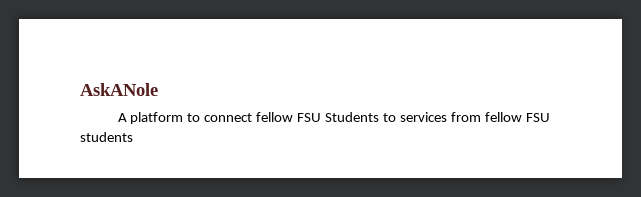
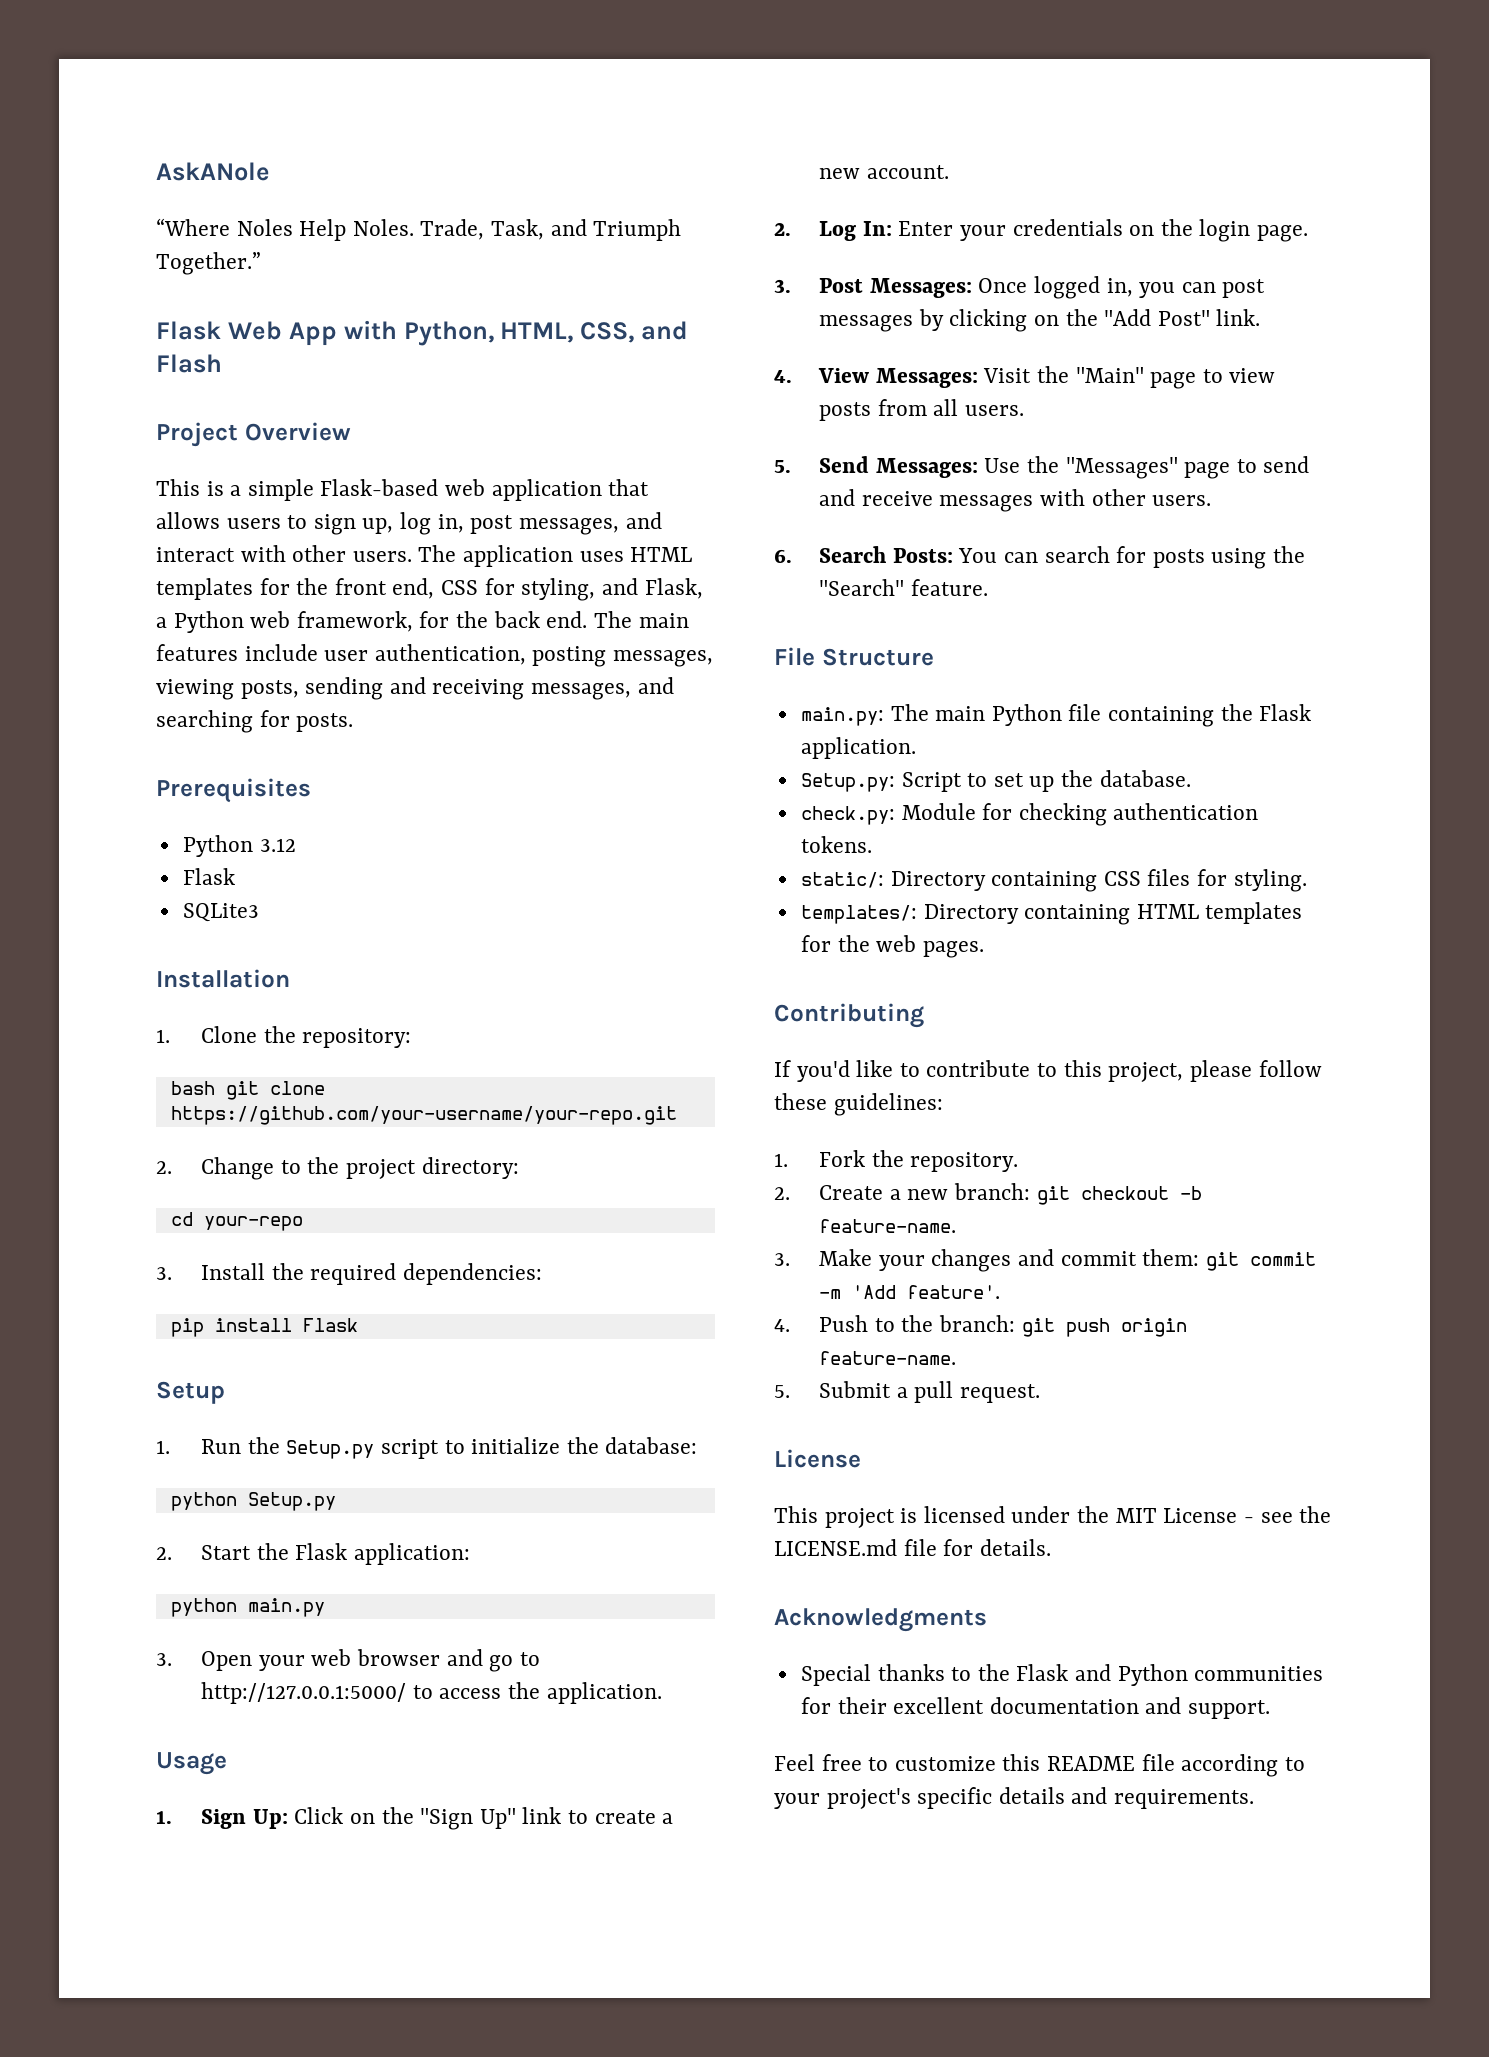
[117,112,550,124] [80,132,133,142] A platform to connect fellow FSU Students to services from fellow FSU students -> [156,218,682,241] [156,252,261,275] [156,320,689,346] [156,354,222,373] [156,422,351,447] [156,479,650,501] [156,512,662,535] [156,545,693,567] [156,578,703,601] [156,611,689,633] [156,644,714,667] [156,677,674,700] [156,710,354,733] [156,778,311,803] [182,835,296,857] [182,868,235,885] [182,903,259,922] [156,969,290,988] [156,1026,412,1048] [170,1081,325,1100] [170,1106,677,1125] [156,1157,519,1180] [170,1212,303,1231] [156,1263,542,1285] [170,1318,358,1337] [156,1381,225,1404] [156,1437,698,1459] [170,1492,336,1511] [156,1543,470,1565] [170,1598,325,1617] [156,1649,540,1672] [201,1682,662,1704] [156,1752,227,1775] [156,1807,674,1830] [819,165,949,179] [774,219,1308,242] [774,276,1266,299] [819,309,1261,332] [774,366,1276,389] [819,399,1024,421] [774,456,1310,479] [819,489,1212,512] [774,546,1305,569] [819,579,988,596] [774,647,934,666] [800,704,1312,727] [800,737,916,759] [800,770,1191,792] [800,803,1259,826] [800,836,872,853] [800,869,1307,892] [800,902,1303,925] [800,935,984,958] [774,1003,924,1028] [774,1060,1322,1082] [774,1093,943,1116] [774,1150,1019,1172] [774,1183,1202,1205] [819,1219,957,1233] [774,1249,1316,1272] [819,1285,1001,1299] [774,1315,1187,1337] [819,1351,957,1365] [774,1381,1040,1403] [774,1449,861,1468] [774,1506,1332,1528] [774,1539,1051,1556] [774,1608,987,1632] [800,1664,1324,1686] [800,1697,1271,1719] [774,1754,1305,1777] [774,1787,1255,1809] “Where Noles Help Noles. Trade, Task, and Triumph Together.” // Flask Web App with Python, HTML, CSS, and Flash // Project Overview // This is a simple Flask-based web application that allows users to sign up, log in, post messages, and interact with other users. The application uses HTML templates for the front end, CSS for styling, and Flask, a Python web framework, for the back end. The main features include user authentication, posting messages, viewing posts, sending and receiving messages, and searching for posts. // Prerequisites // Python 3.12 // Flask // SQLite3 // Installation // 1. Clone the repository: // bash git clone https://github.com/your-username/your-repo.git // 2. Change to the project directory: // cd your-repo // 3. Install the required dependencies: // pip install Flask // Setup // 1. Run the Setup.py script to initialize the database: // python Setup.py // 2. Start the Flask application: // python main.py // 3. Open your web browser and go to http://127.0.0.1:5000/ to access the application. // Usage // 1. Sign Up: Click on the "Sign Up" link to create a new account. // 2. Log In: Enter your credentials on the login page. // 3. Post Messages: Once logged in, you can post messages by clicking on the "Add Post" link. // 4. View Messages: Visit the "Main" page to view posts from all users. // 5. Send Messages: Use the "Messages" page to send and receive messages with other users. // 6. Search Posts: You can search for posts using the "Search" feature. // File Structure // main.py: The main Python file containing the Flask application. // Setup.py: Script to set up the database. // check.py: Module for checking authentication tokens. // static/: Directory containing CSS files for styling. // templates/: Directory containing HTML templates for the web pages. // Contributing // If you'd like to contribute to this project, please follow these guidelines: // 1. Fork the repository. // 2. Create a new branch: git checkout -b feature-name. // 3. Make your changes and commit them: git commit -m 'Add feature'. // 4. Push to the branch: git push origin feature-name. // 5. Submit a pull request. // License // This project is licensed under the MIT License - see the LICENSE.md file for details. // Acknowledgments // Special thanks to the Flask and Python communities for their excellent documentation and support. // Feel free to customize this README file according to your project's specific details and requirements.

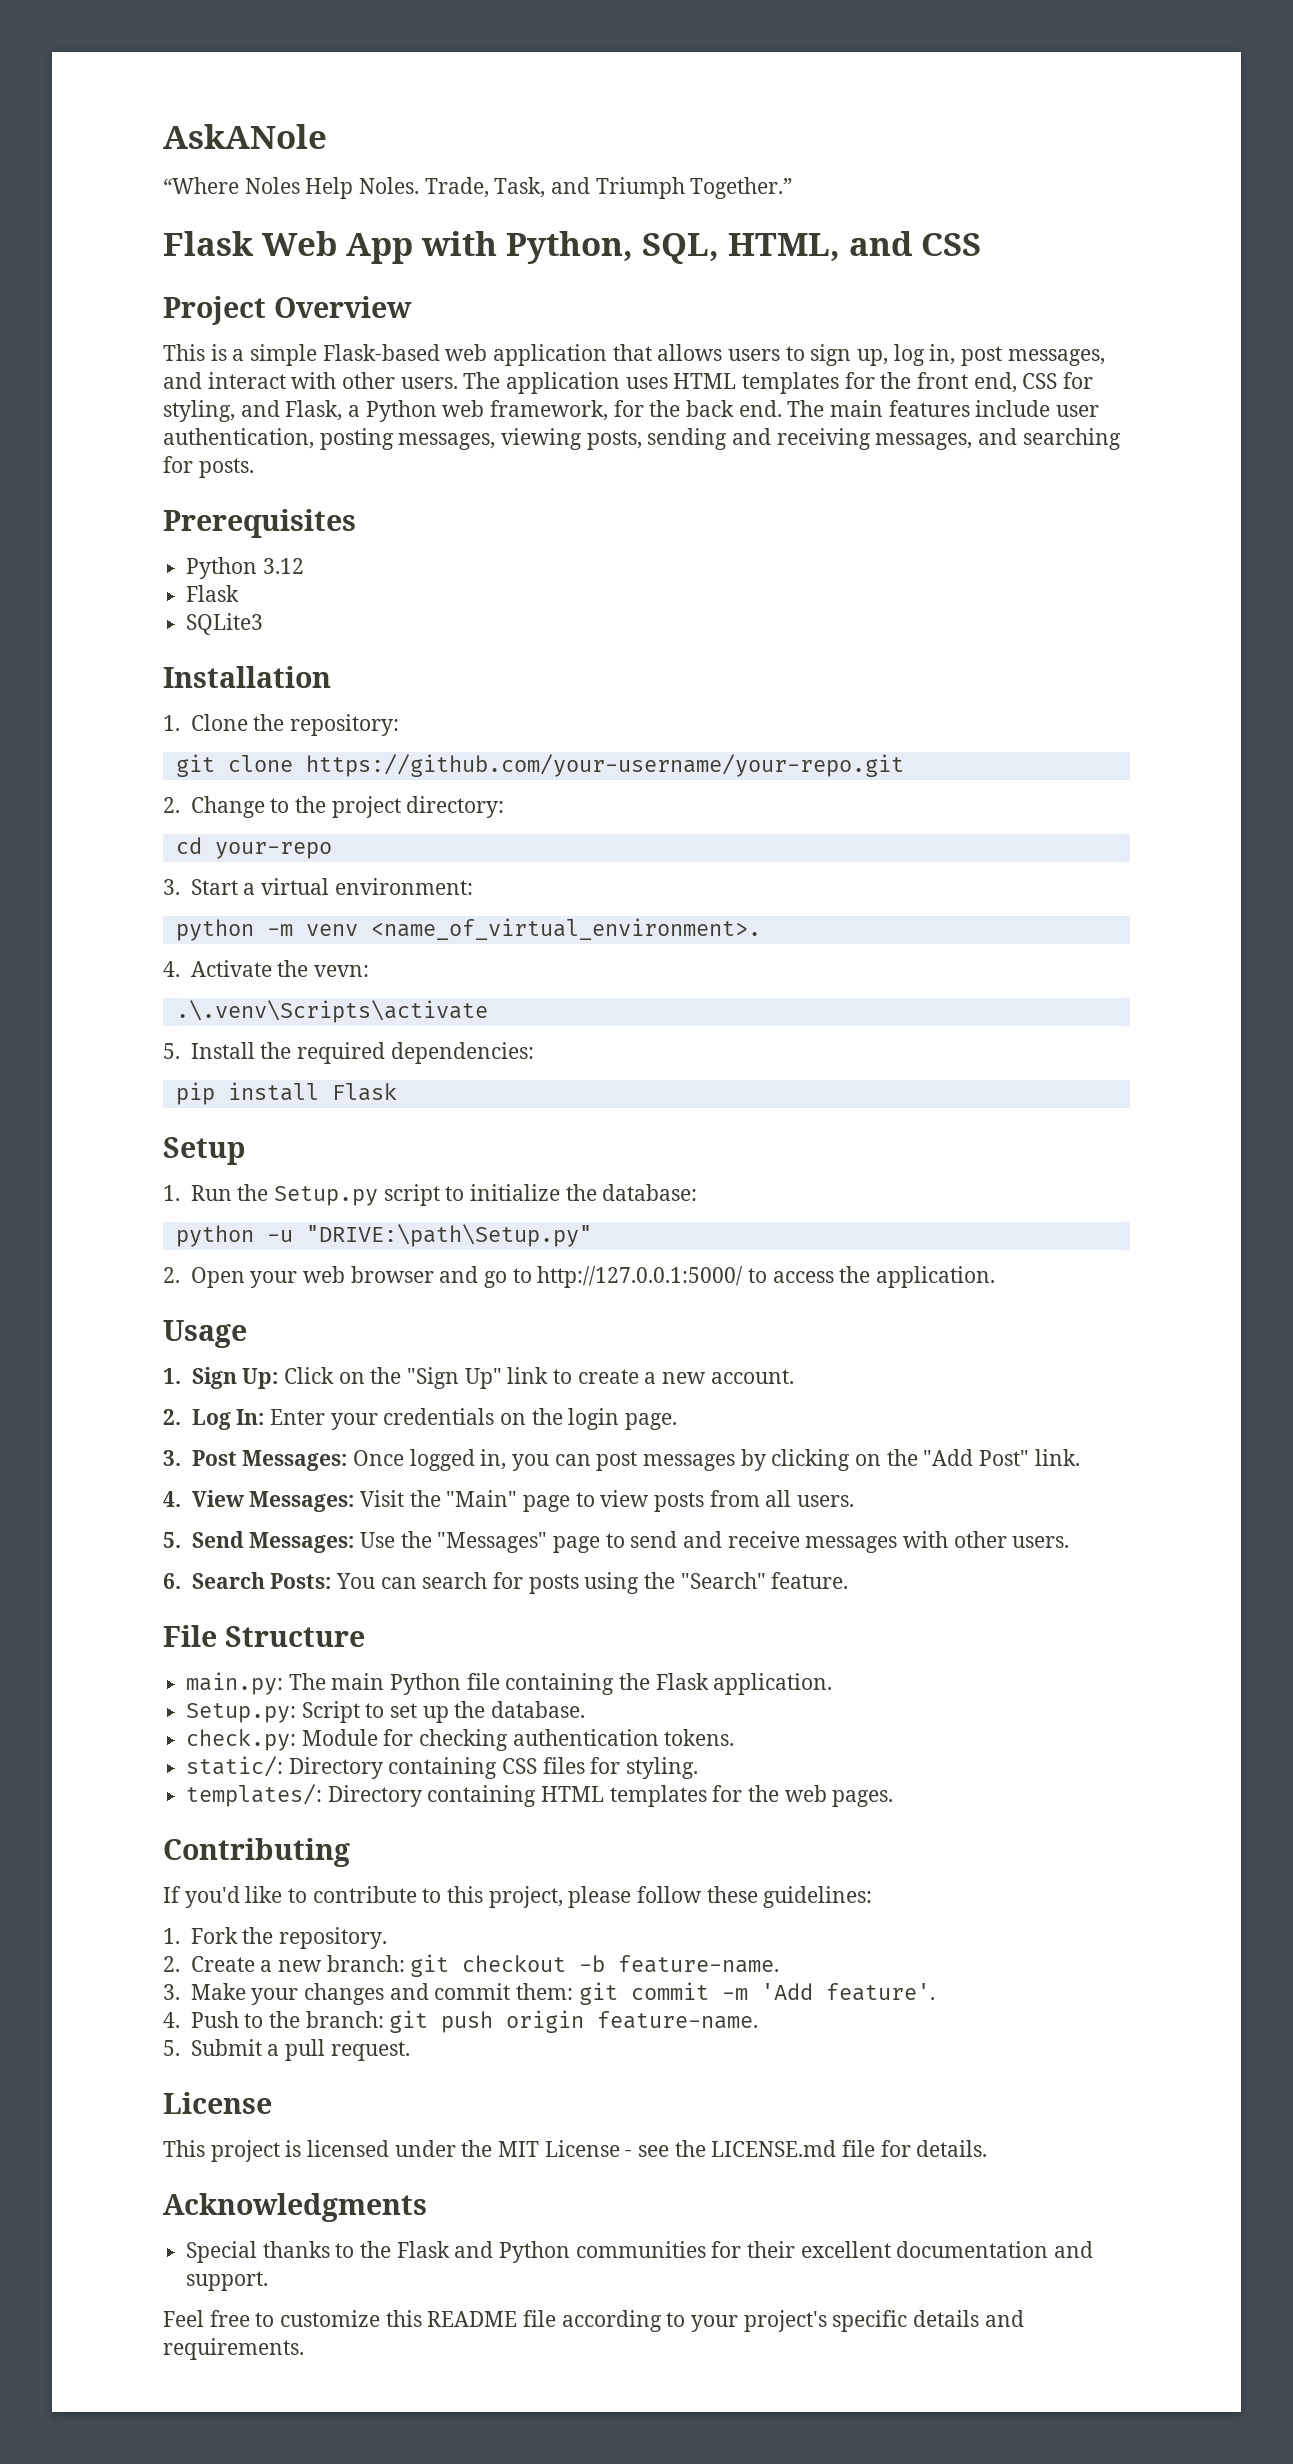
[500,321,689,343] [156,354,222,373] HTML, CSS, and Flash -> [642,231,981,264] SQL, HTML, and CSS
[170,1081,215,1095] bash -> (399, 725) none
(172, 1273) none -> [190,878,473,895] [175,918,761,941] [163,960,369,977] [175,1000,488,1023] [163,1043,180,1059] Start a virtual environment: // python -m venv <name_of_virtual_environment>. // 4. Activate the vevn: // .\.venv\Scripts\activate // 5.
[247,1492,336,1511] [156,1543,470,1565] [170,1598,325,1617] [156,1653,172,1666] Setup.py // 2. Start the Flask application: // python main.py // 3. -> [266,1224,592,1247] [163,1267,180,1283] -u "DRIVE:\path\Setup.py" // 2.

